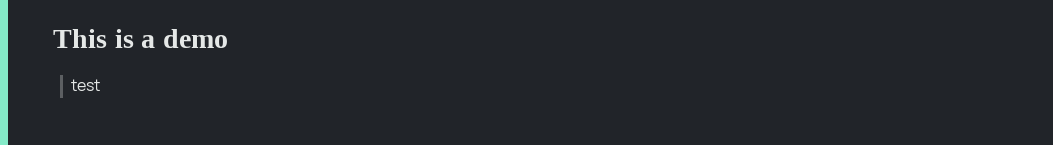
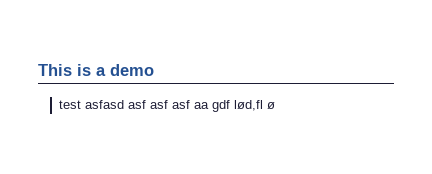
(101, 85) none -> [84,100,275,112] asfasd asf asf asf aa gdf lød,fl ø

